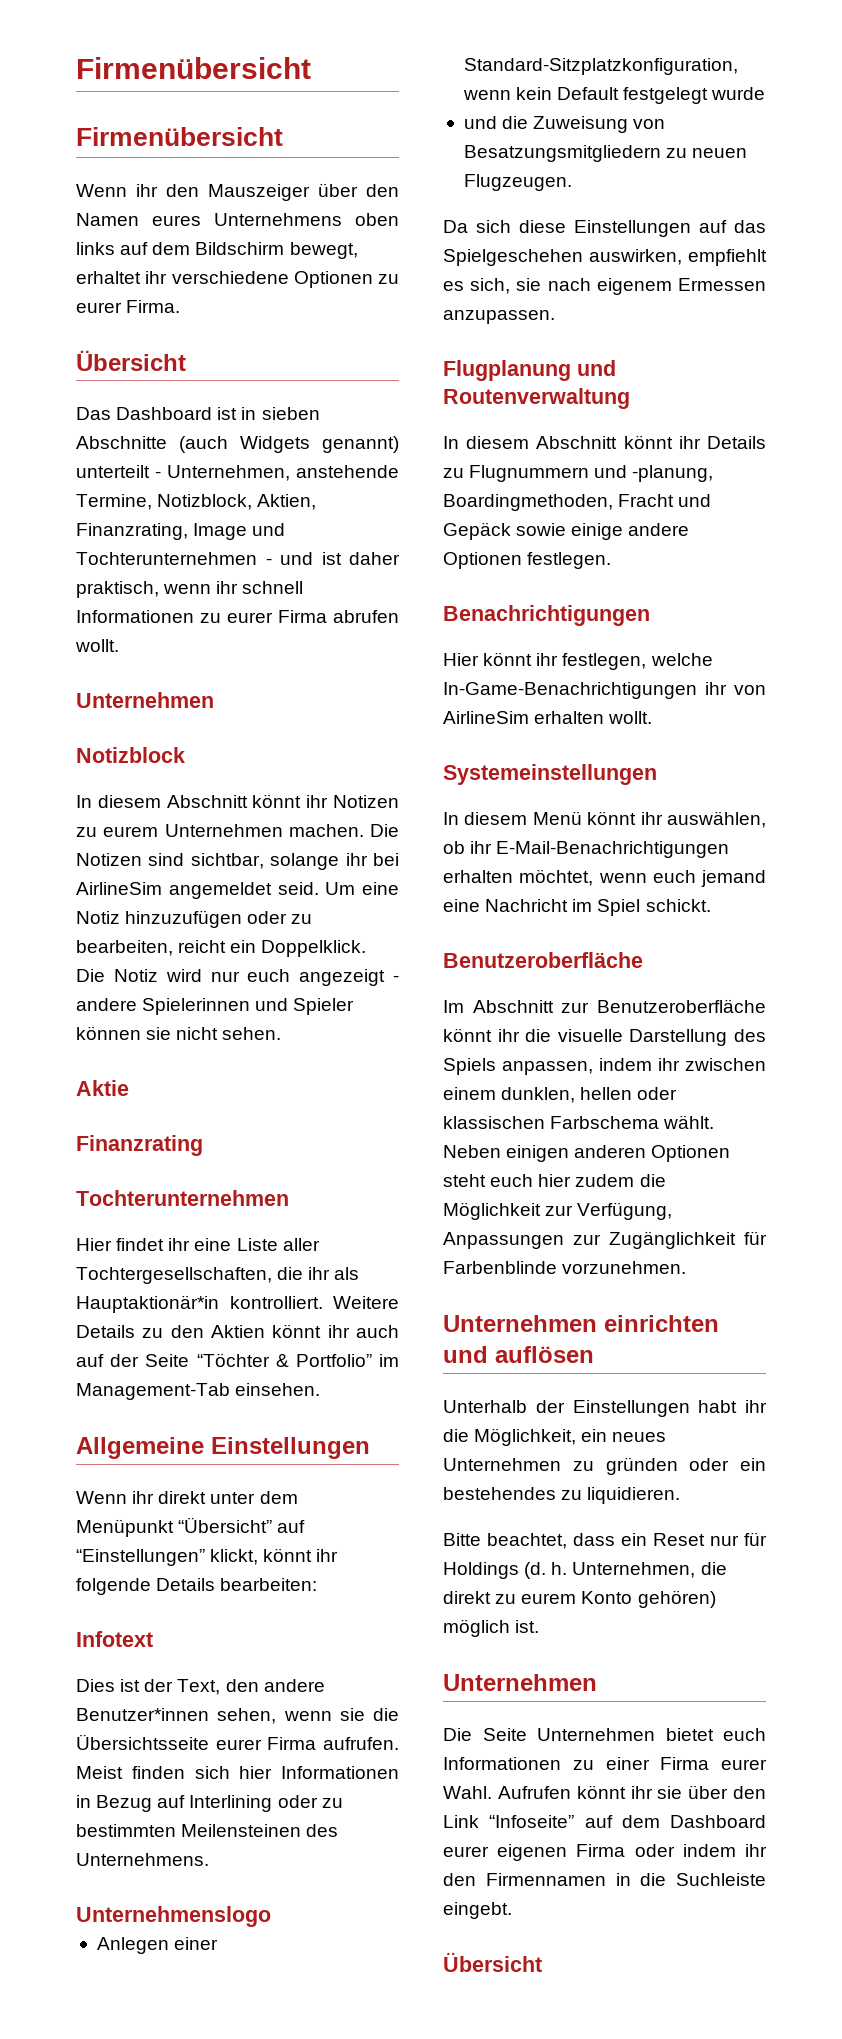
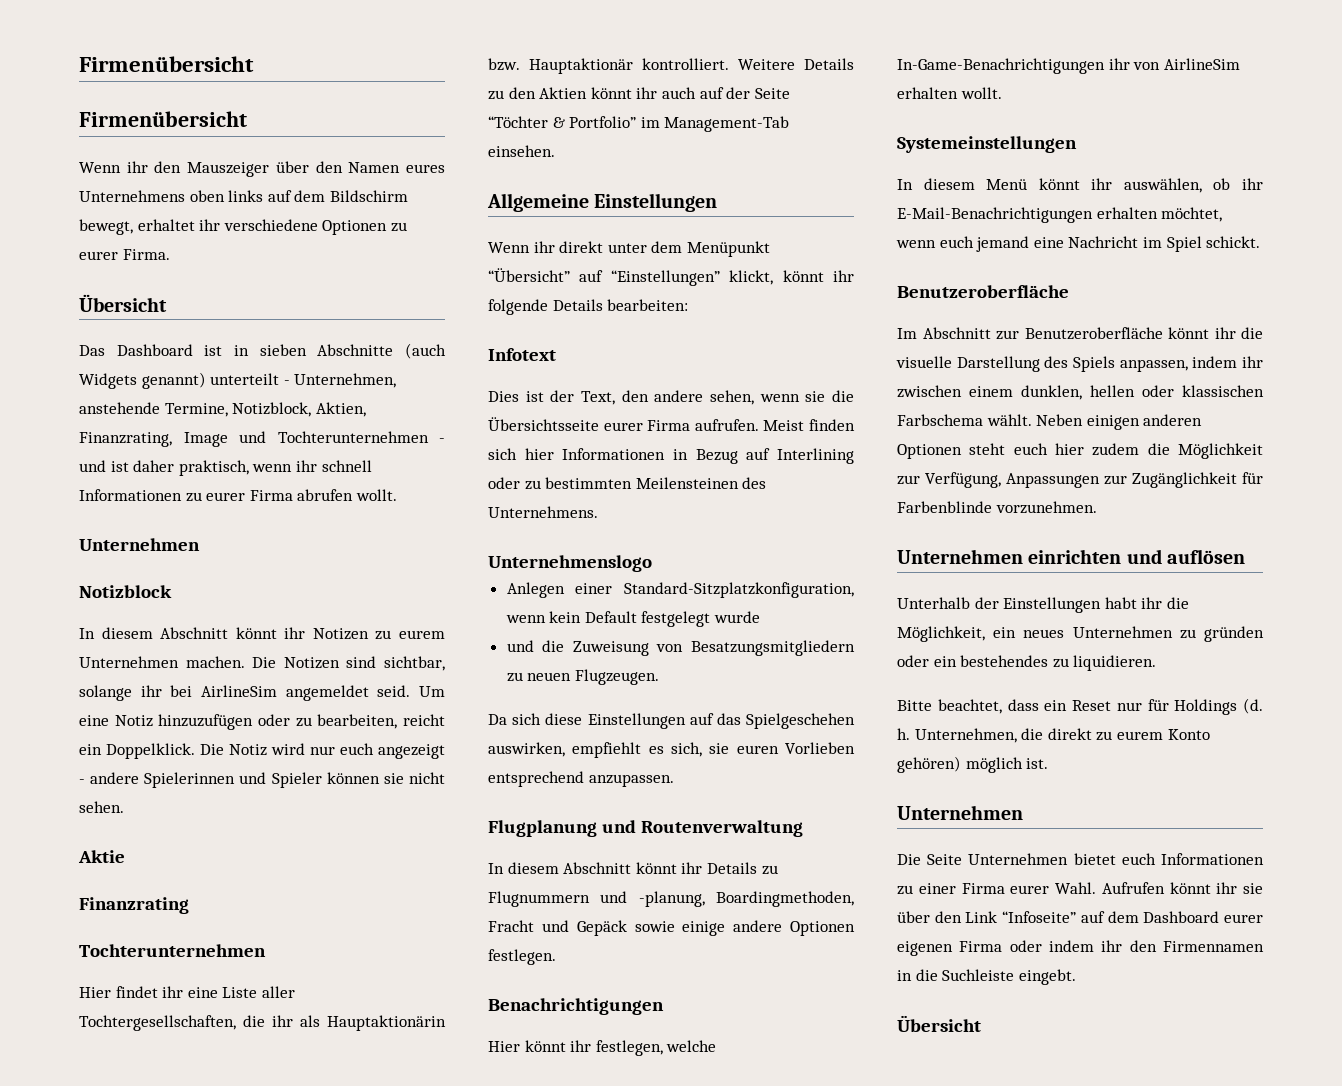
[76,1295,219,1313] Hauptaktionär*in -> [327,1015,446,1031] [488,58,633,74] Hauptaktionärin bzw. Hauptaktionär
[76,1708,209,1721] Benutzer*innen -> (704, 396) none
[547,278,766,295] nach eigenem Ermessen -> [736,742,855,754] [488,771,584,787] euren Vorlieben entsprechend

